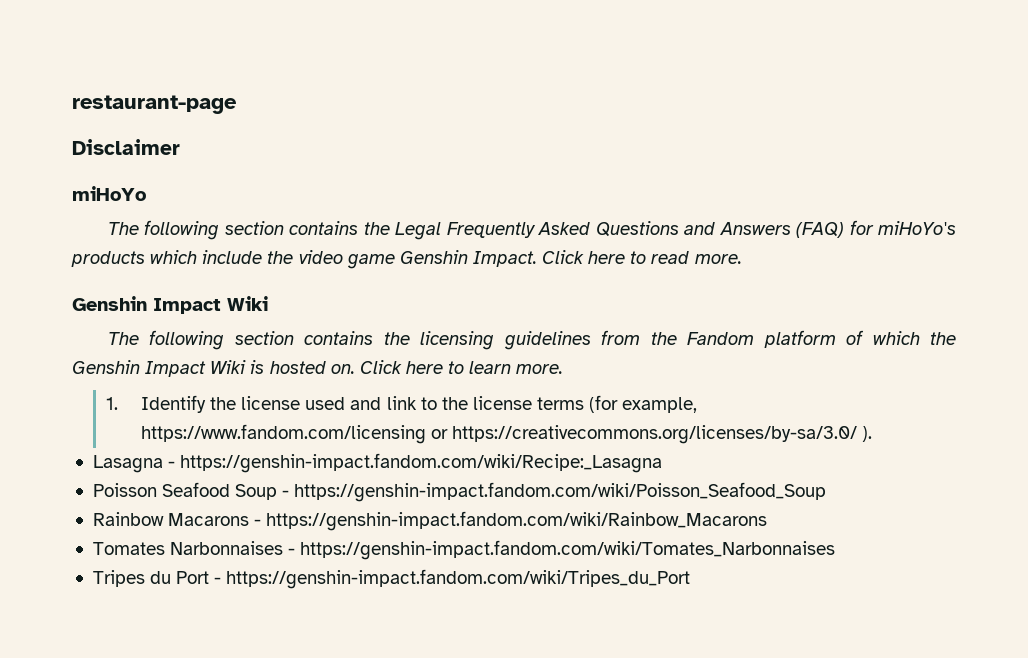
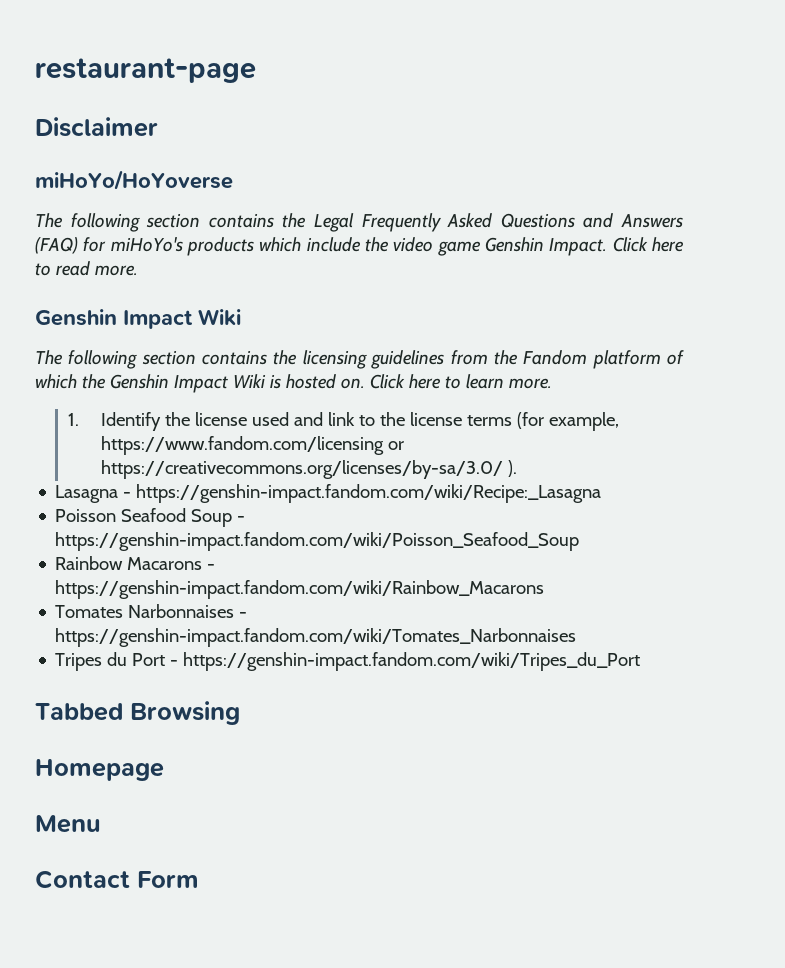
[72,186,146,201] miHoYo -> [35,170,233,190] miHoYo/HoYoverse
(691, 579) none -> [35,701,240,725] [35,759,164,781] [35,815,101,833] [35,870,199,889] // Tabbed Browsing // Homepage // Menu // Contact Form

